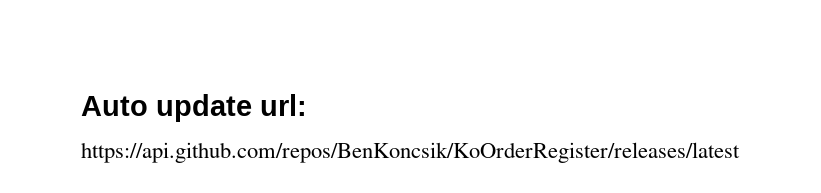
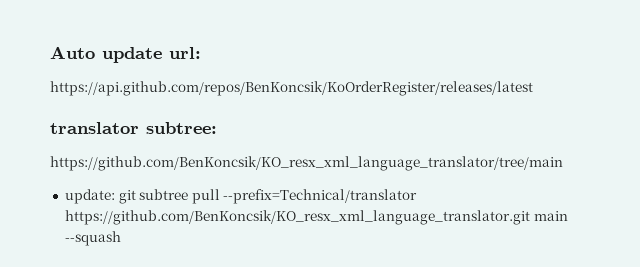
(740, 152) none -> [50,122,217,134] [50,156,563,171] [64,189,418,204] [64,210,568,225] [64,231,121,246] // translator subtree: // https://github.com/BenKoncsik/KO_resx_xml_language_translator/tree/main // update: git subtree pull --prefix=Technical/translator https://github.com/BenKoncsik/KO_resx_xml_language_translator.git main --squash

